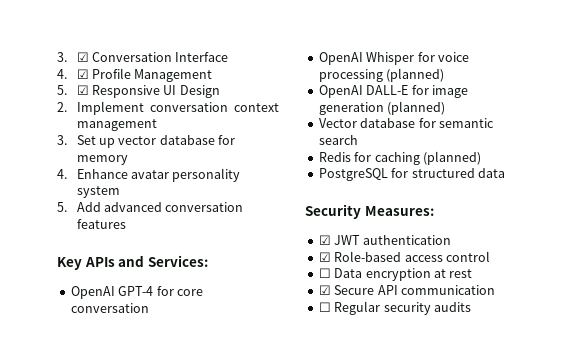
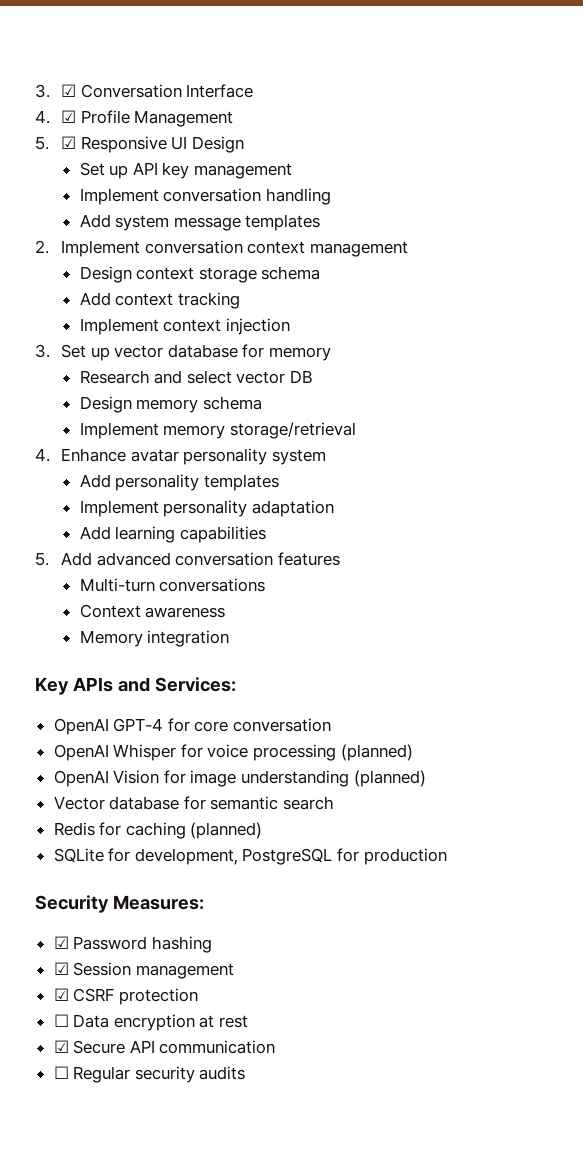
(220, 91) none -> [79,162,293,179] [79,188,331,205] [79,214,321,231] // Set up API key management // Implement conversation handling // Add system message templates
(157, 125) none -> [79,266,321,283] [79,292,240,309] [79,318,290,335] // Design context storage schema // Add context tracking // Implement context injection
(128, 160) none -> [79,370,314,384] [79,396,262,413] [79,422,356,439] // Research and select vector DB // Design memory schema // Implement memory storage/retrieval
(120, 192) none -> [79,474,279,491] [79,500,334,517] [79,526,266,543] // Add personality templates // Implement personality adaptation // Add learning capabilities
(126, 224) none -> [79,578,266,592] [79,604,226,618] [79,630,230,647] // Multi-turn conversations // Context awareness // Memory integration
[366,85,409,95] DALL-E -> [113,770,160,784] Vision
[318,102,384,115] generation -> [241,770,350,787] understanding
[318,168,505,181] PostgreSQL for structured data -> [53,848,447,865] SQLite for development, PostgreSQL for production
[334,235,451,245] [318,251,490,262] JWT authentication // ☑ Role-based access control -> [73,936,212,953] [53,962,234,979] [53,988,198,1005] Password hashing // ☑ Session management // ☑ CSRF protection

